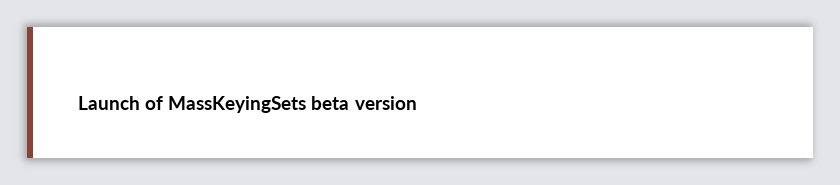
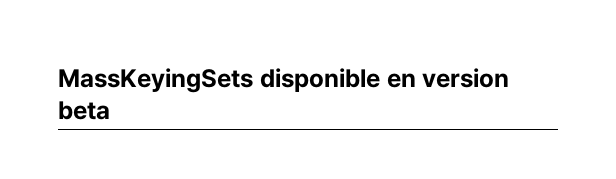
[78,96,417,113] Launch of MassKeyingSets beta version -> [58,68,510,93] [58,101,110,120] MassKeyingSets disponible en version beta

